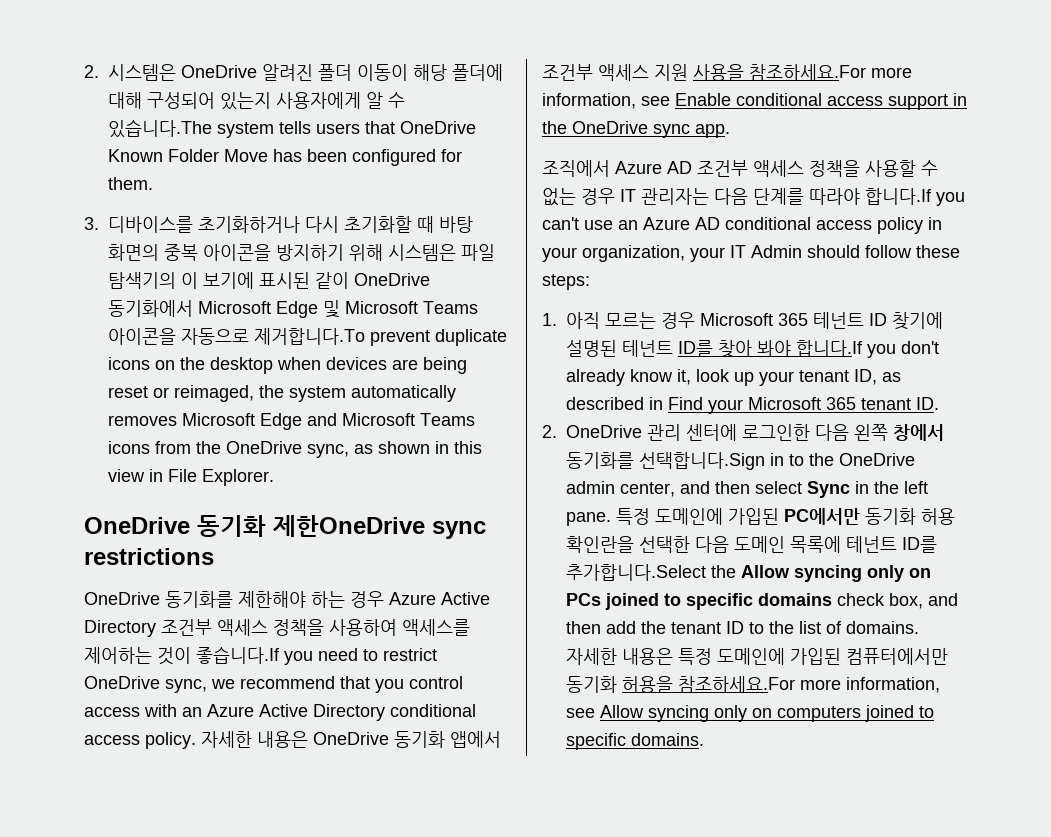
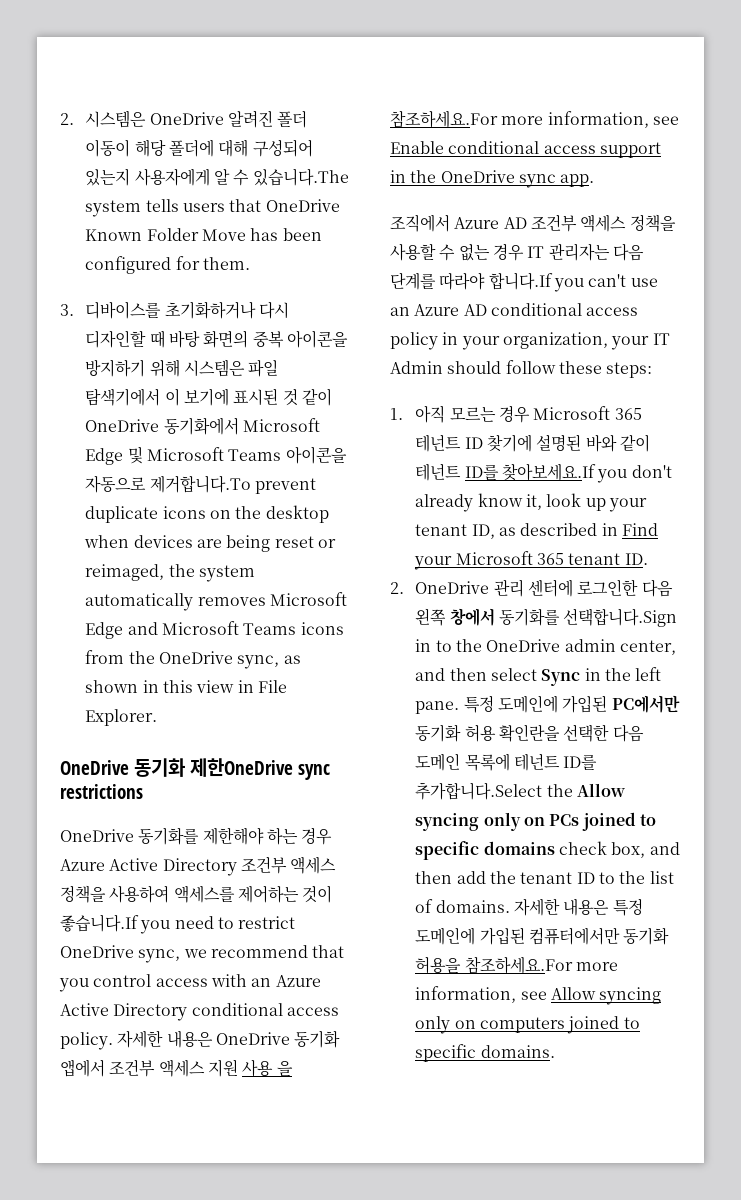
[344,216,412,233] 초기화할 -> [85,330,147,348] 디자인할
[108,272,176,289] 탐색기의 -> [85,388,161,406] 탐색기에서
(310, 280) none -> [282,389,298,406] 것
[693,64,744,81] 사용을 -> [242,1059,293,1077] 사용 을
[622,340,863,358] 테넌트 ID를 찾아 봐야 합니다.If -> [585,434,651,452] [415,463,597,481] 바와 같이 테넌트 ID를 찾아보세요.If

